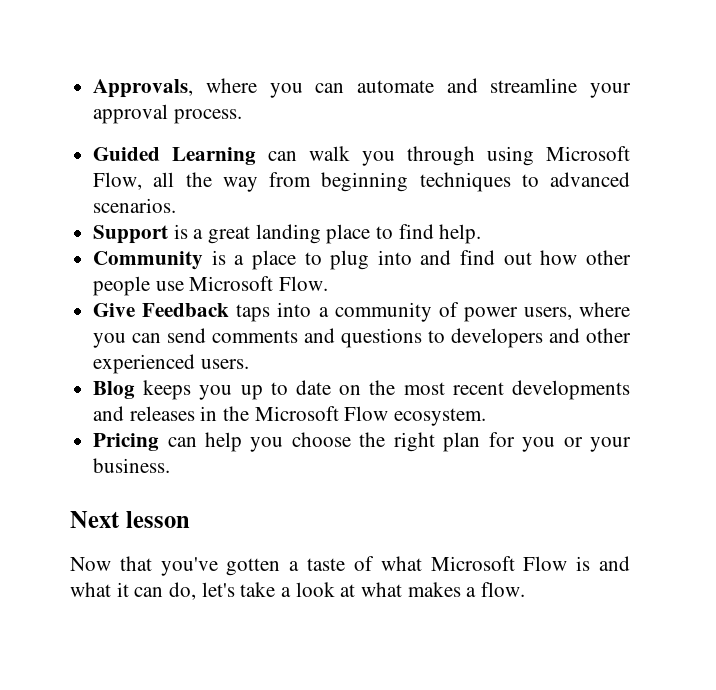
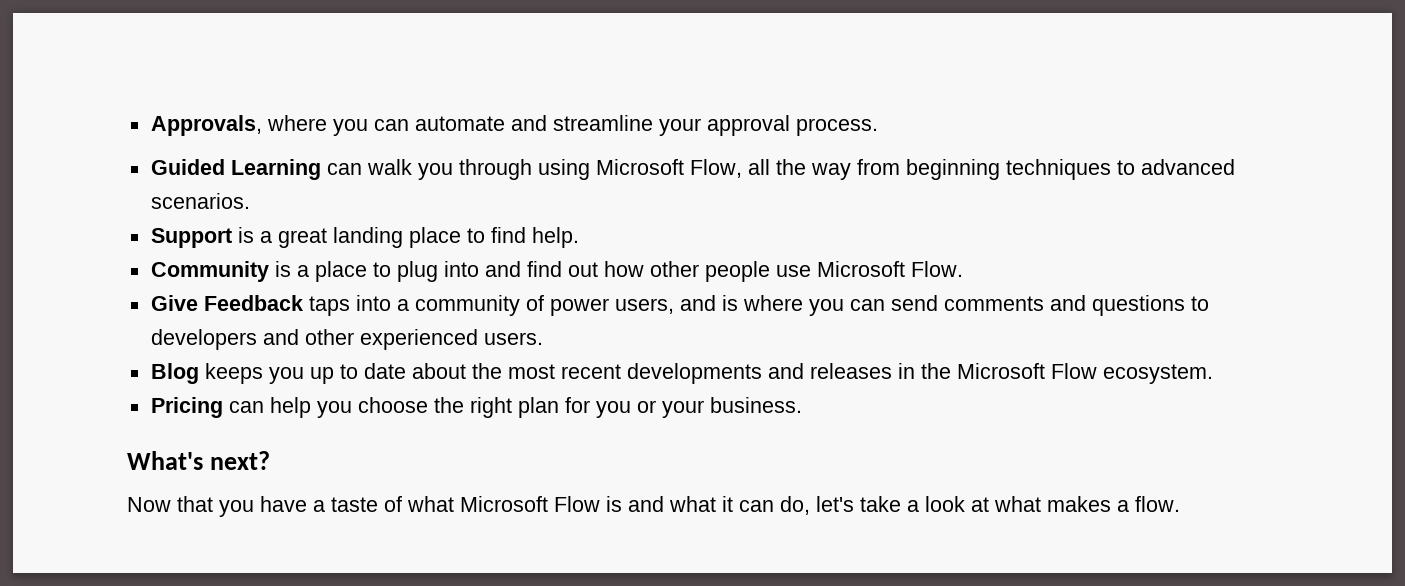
(572, 313) none -> [679,295,738,311] and is
[339,385,362,395] on -> [411,363,466,379] about
[70,511,190,528] Next lesson -> [127,451,270,470] What's next?
[160,557,281,576] you've gotten -> [219,496,307,517] you have

